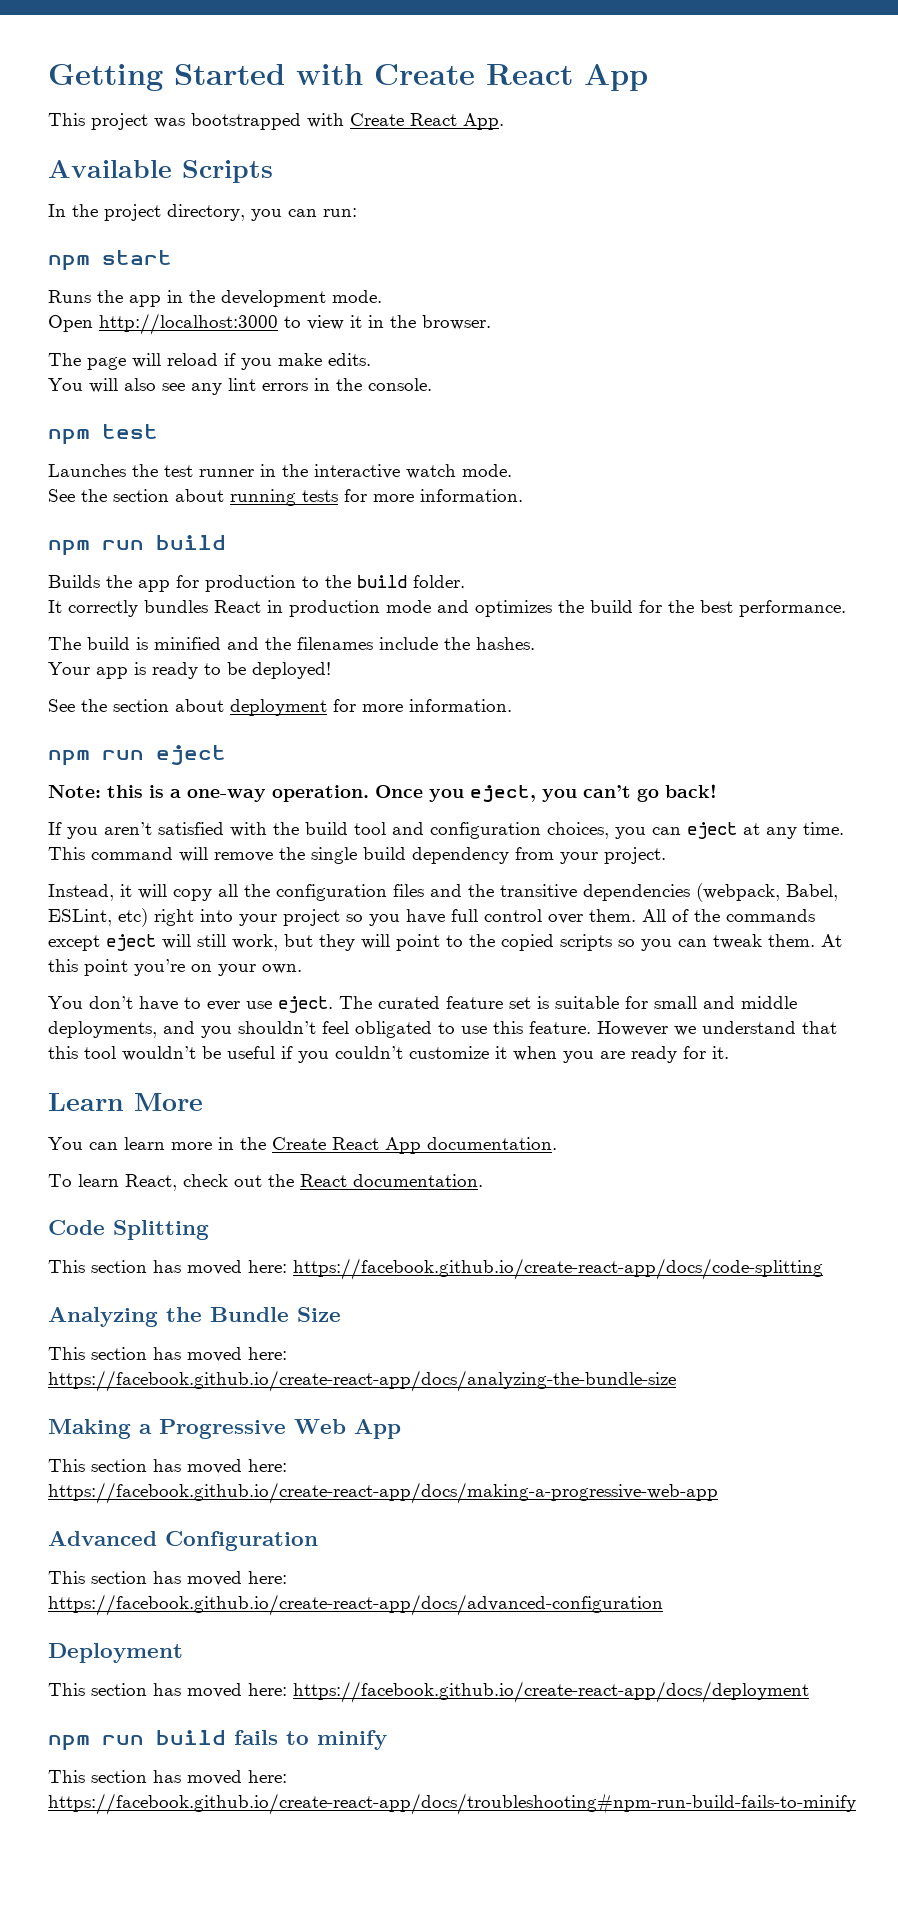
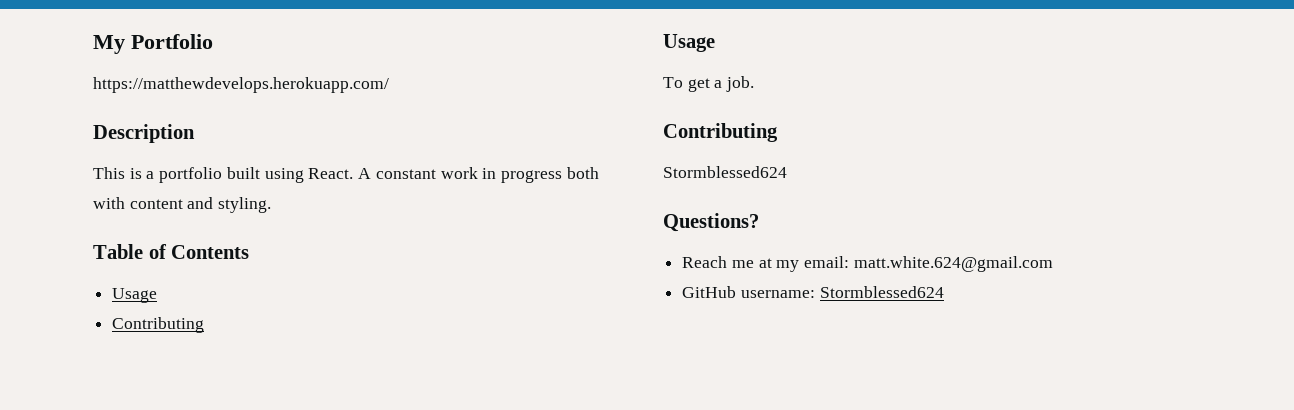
[48,64,648,91] [48,113,504,130] [48,160,273,183] [48,204,357,221] [48,250,172,271] [48,290,382,307] [48,313,491,335] [48,353,371,370] [48,378,432,395] [48,424,158,445] [48,464,512,479] [48,489,523,506] [48,535,226,556] [48,575,465,592] [48,600,846,617] [48,637,535,650] [48,662,331,679] [48,699,512,716] [48,745,226,766] [48,784,717,803] [48,822,844,839] [48,847,666,864] [48,883,838,902] [48,908,815,927] [48,934,842,951] [48,959,302,976] [48,996,797,1013] [48,1021,837,1038] [48,1046,729,1063] [48,1093,203,1111] [48,1137,557,1154] [48,1174,483,1191] [48,1220,209,1240] [48,1258,823,1280] [48,1307,341,1327] [48,1347,287,1362] [48,1370,676,1392] [48,1419,401,1439] [48,1459,287,1474] [48,1482,718,1504] [48,1531,318,1551] [48,1571,287,1586] [48,1594,663,1616] [48,1643,183,1663] [48,1681,809,1703] [48,1730,387,1751] [48,1770,287,1785] [48,1793,856,1815] Getting Started with Create React App // This project was bootstrapped with Create React App. // Available Scripts // In the project directory, you can run: // npm start // Runs the app in the development mode. // Open http://localhost:3000 to view it in the browser. // The page will reload if you make edits. // You will also see any lint errors in the console. // npm test // Launches the test runner in the interactive watch mode. // See the section about running tests for more information. // npm run build // Builds the app for production to the build folder. // It correctly bundles React in production mode and optimizes the build for the best performance. // The build is minified and the filenames include the hashes. // Your app is ready to be deployed! // See the section about deployment for more information. // npm run eject // Note: this is a one-way operation. Once you eject, you can’t go back! // If you aren’t satisfied with the build tool and configuration choices, you can eject at any time. This command will remove the single build dependency from your project. // Instead, it will copy all the configuration files and the transitive dependencies (webpack, Babel, ESLint, etc) right into your project so you have full control over them. All of the commands except eject will still work, but they will point to the copied scripts so you can tweak them. At this point you’re on your own. // You don’t have to ever use eject. The curated feature set is suitable for small and middle deployments, and you shouldn’t feel obligated to use this feature. However we understand that this tool wouldn’t be useful if you couldn’t customize it when you are ready for it. // Learn More // You can learn more in the Create React App documentation. // To learn React, check out the React documentation. // Code Splitting // This section has moved here: https://facebook.github.io/create-react-app/docs/code-splitting // Analyzing the Bundle Size // This section has moved here: https://facebook.github.io/create-react-app/docs/analyzing-the-bundle-size // Making a Progressive Web App // This section has moved here: https://facebook.github.io/create-react-app/docs/making-a-progressive-web-app // Advanced Configuration // This section has moved here: https://facebook.github.io/create-react-app/docs/advanced-configuration // Deployment // This section has moved here: https://facebook.github.io/create-react-app/docs/deployment // npm run build fails to minify // This section has moved here: https://facebook.github.io/create-react-app/docs/troubleshooting#npm-run-build-fails-to-minify -> [93,34,213,54] [93,77,389,93] [93,124,195,143] [93,167,599,183] [93,197,272,213] [93,244,250,259] [112,288,158,303] [112,317,205,333] [663,34,715,52] [663,76,755,92] [663,123,778,142] [663,166,787,178] [663,213,759,232] [682,256,1053,272] [682,286,944,298] My Portfolio // https://matthewdevelops.herokuapp.com/ // Description // This is a portfolio built using React. A constant work in progress both with content and styling. // Table of Contents // Usage // Contributing // Usage // To get a job. // Contributing // Stormblessed624 // Questions? // Reach me at my email: matt.white.624@gmail.com // GitHub username: Stormblessed624

